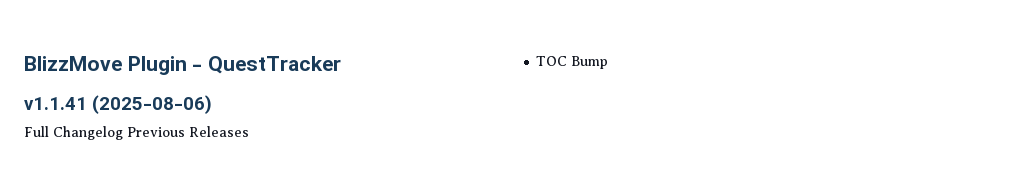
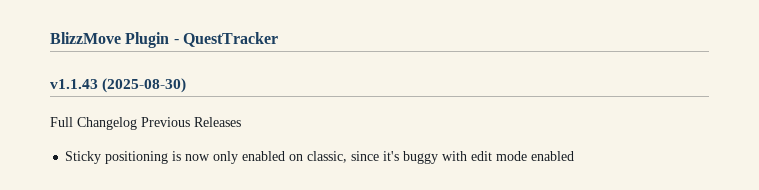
[24,95,212,114] v1.1.41 (2025-08-06) -> [50,78,187,93] v1.1.43 (2025-08-30)
[536,56,609,69] TOC Bump -> [65,151,575,164] Sticky positioning is now only enabled on classic, since it's buggy with edit mode enabled

